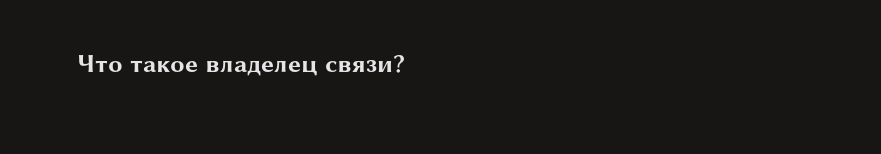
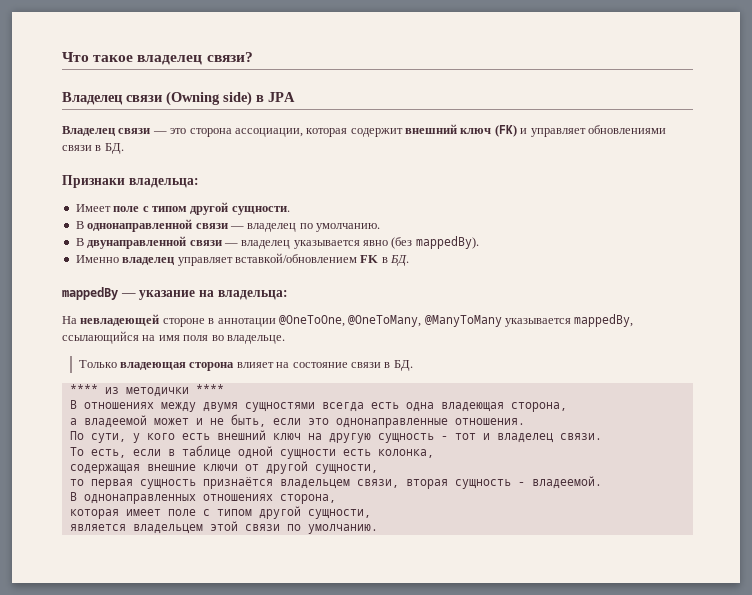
(406, 64) none -> [62,91,295,106] [62,124,666,137] [62,143,124,154] [62,175,199,188] [75,202,290,215] [75,219,380,232] [75,236,479,249] [75,253,409,266] [62,287,288,300] [62,314,634,327] [62,331,285,344] [78,360,413,371] [69,384,224,397] [69,400,567,412] [69,414,525,428] [69,430,602,443] [69,445,434,459] [69,461,378,474] [69,476,602,489] [69,492,336,504] [69,506,371,519] [69,521,378,534] // Владелец связи (Owning side) в JPA // Владелец связи — это сторона ассоциации, которая содержит внешний ключ (FK) и управляет обновлениями связи в БД. // Признаки владельца: // Имеет поле с типом другой сущности. // В однонаправленной связи — владелец по умолчанию. // В двунаправленной связи — владелец указывается явно (без mappedBy). // Именно владелец управляет вставкой/обновлением FK в БД. // mappedBy — указание на владельца: // На невладеющей стороне в аннотации @OneToOne, @OneToMany, @ManyToMany указывается mappedBy, ссылающийся на имя поля во владельце. // Только владеющая сторона влияет на состояние связи в БД. // **** из методички **** // В отношениях между двумя сущностями всегда есть одна владеющая сторона, // а владеемой может и не быть, если это однонаправленные отношения. // По сути, у кого есть внешний ключ на другую сущность - тот и владелец связи. // То есть, если в таблице одной сущности есть колонка, // содержащая внешние ключи от другой сущности, // то первая сущность признаётся владельцем связи, вторая сущность - владеемой. // В однонаправленных отношениях сторона, // которая имеет поле с типом другой сущности, // является владельцем этой связи по умолчанию.

